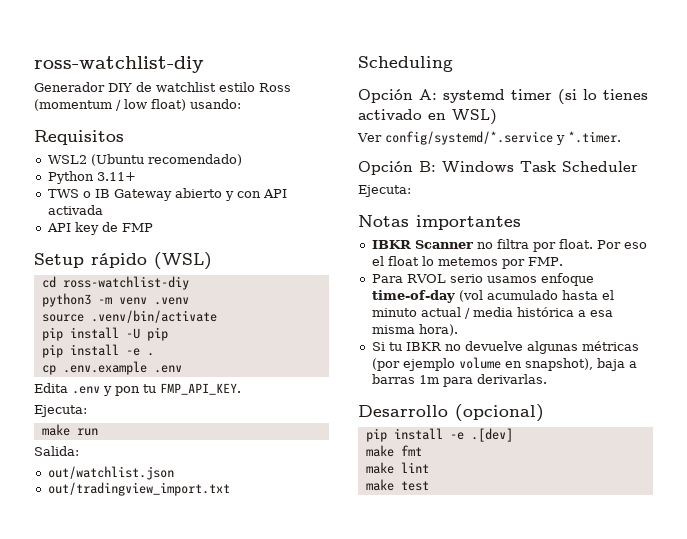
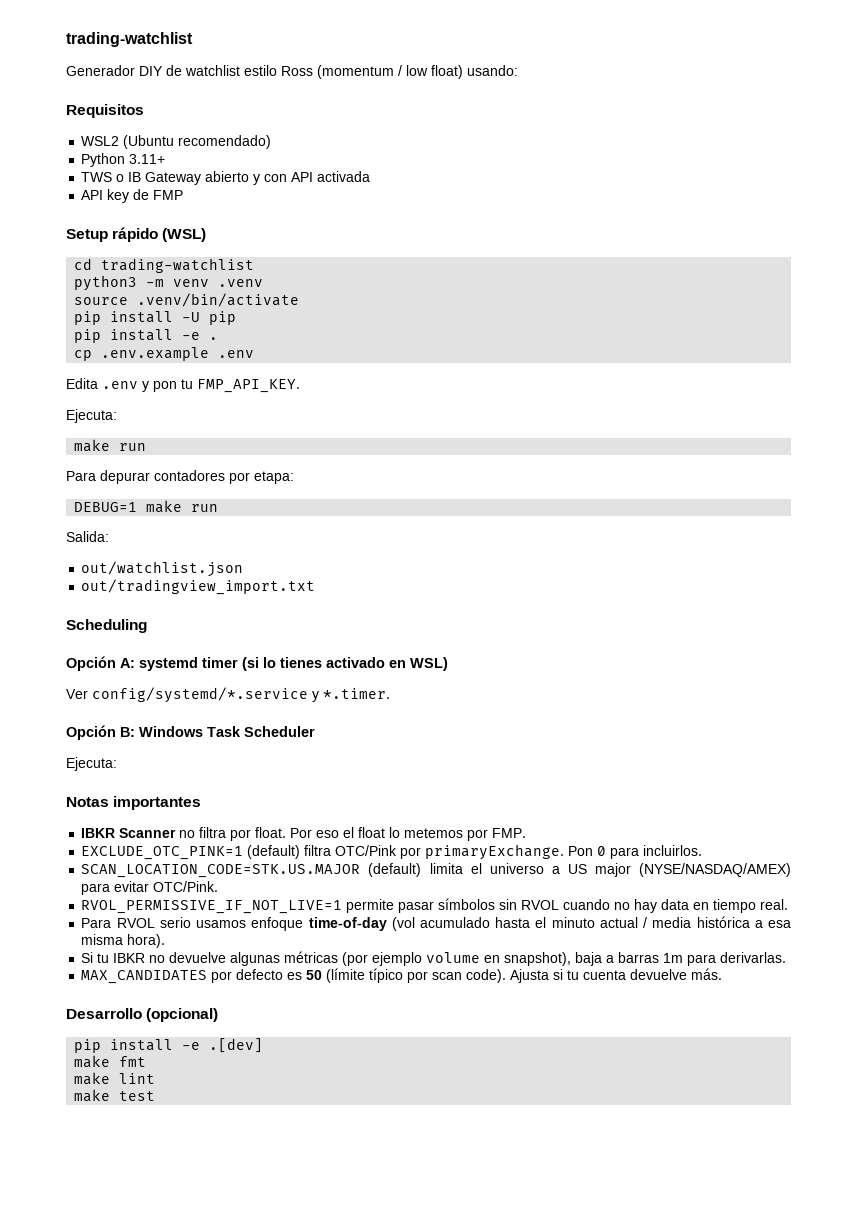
[34,56,204,73] ross-watchlist-diy -> [66,32,193,47] trading-watchlist
[62,276,189,290] ross-watchlist-diy -> [101,258,255,273] trading-watchlist
(98, 432) none -> [66,470,294,484] [74,500,219,513] // Para depurar contadores por etapa: // DEBUG=1 make run
(563, 261) none -> [81,844,703,860] [81,863,791,878] [81,881,219,895] [81,898,789,914] // EXCLUDE_OTC_PINK=1 (default) filtra OTC/Pink por primaryExchange. Pon 0 para incluirlos. // SCAN_LOCATION_CODE=STK.US.MAJOR (default) limita el universo a US major (NYSE/NASDAQ/AMEX) para evitar OTC/Pink. // RVOL_PERMISSIVE_IF_NOT_LIVE=1 permite pasar símbolos sin RVOL cuando no hay data en tiempo real.
(547, 379) none -> [81,968,723,984] // MAX_CANDIDATES por defecto es 50 (límite típico por scan code). Ajusta si tu cuenta devuelve más.

